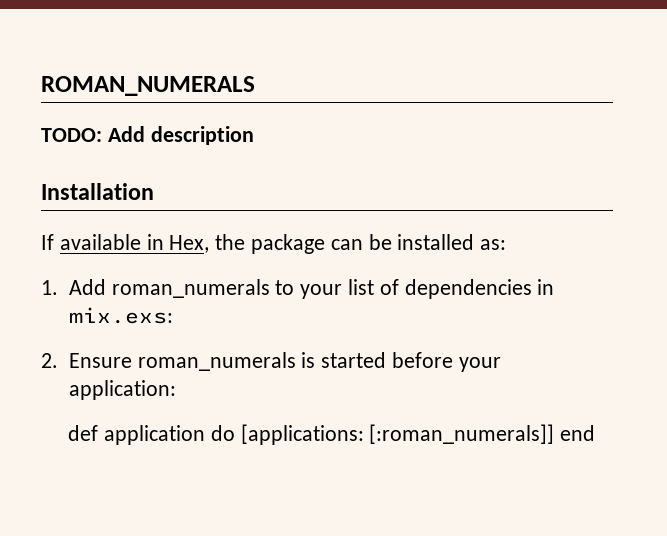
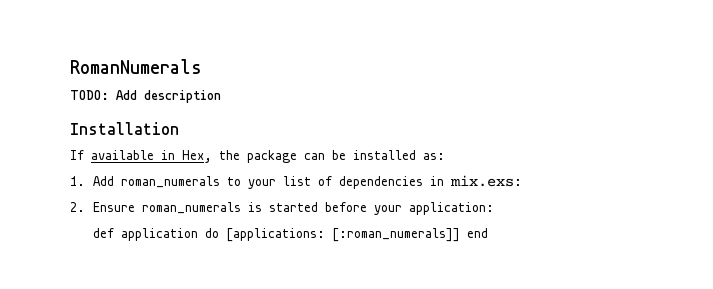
[41,76,255,96] ROMAN_NUMERALS -> [70,59,202,74] RomanNumerals

